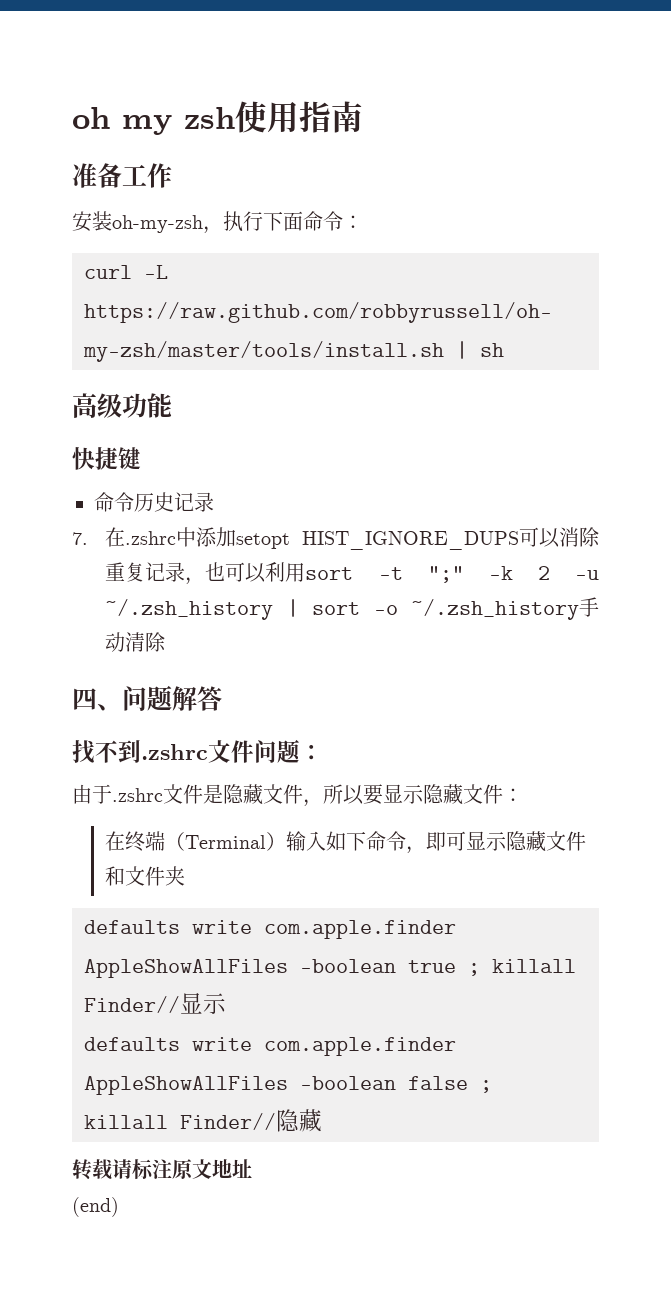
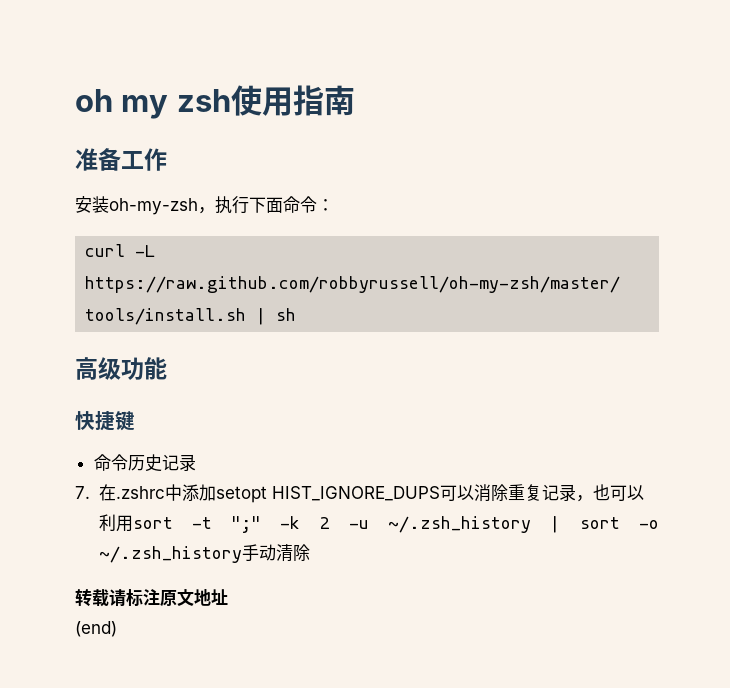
[72,685,222,711] [72,739,323,764] [72,784,523,807] [105,831,587,854] [105,866,186,886] [84,920,456,939] [84,959,576,978] [84,993,226,1014] [84,1037,456,1056] [84,1076,492,1095] [84,1109,322,1132] // 四、问题解答 // 找不到.zshrc文件问题： // 由于.zshrc文件是隐藏文件，所以要显示隐藏文件： // 在终端（Terminal）输入如下命令，即可显示隐藏文件和文件夹 // defaults write com.apple.finder AppleShowAllFiles -boolean true ; killall Finder//显示 // defaults write com.apple.finder AppleShowAllFiles -boolean false ; killall Finder//隐藏 -> (310, 552) none

